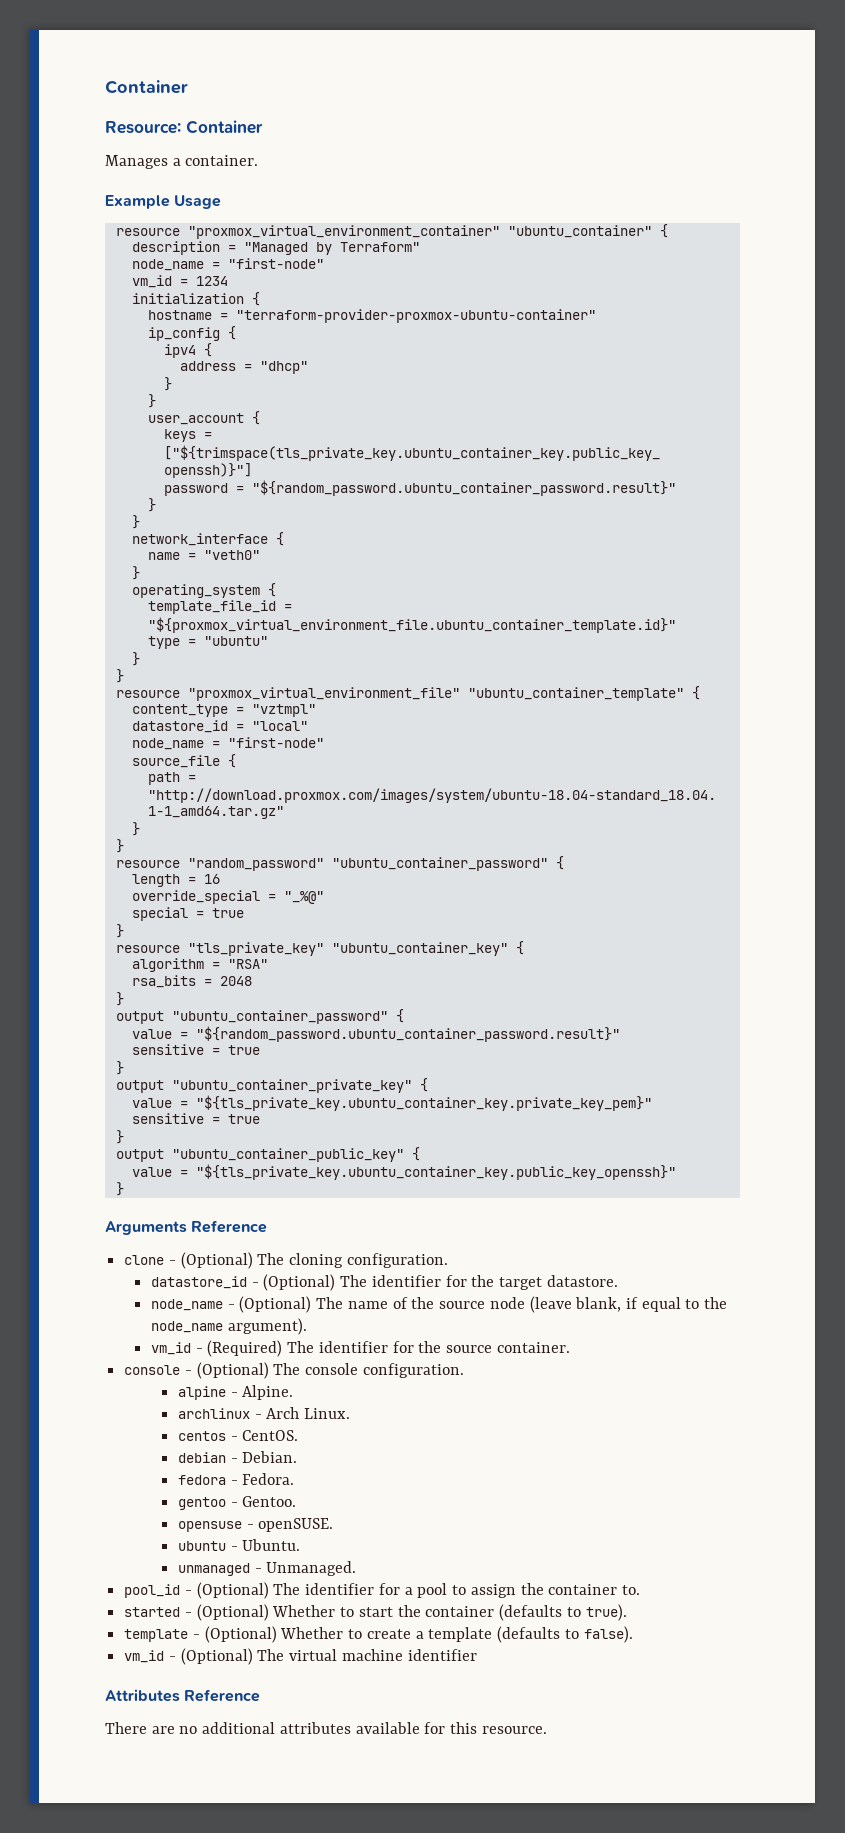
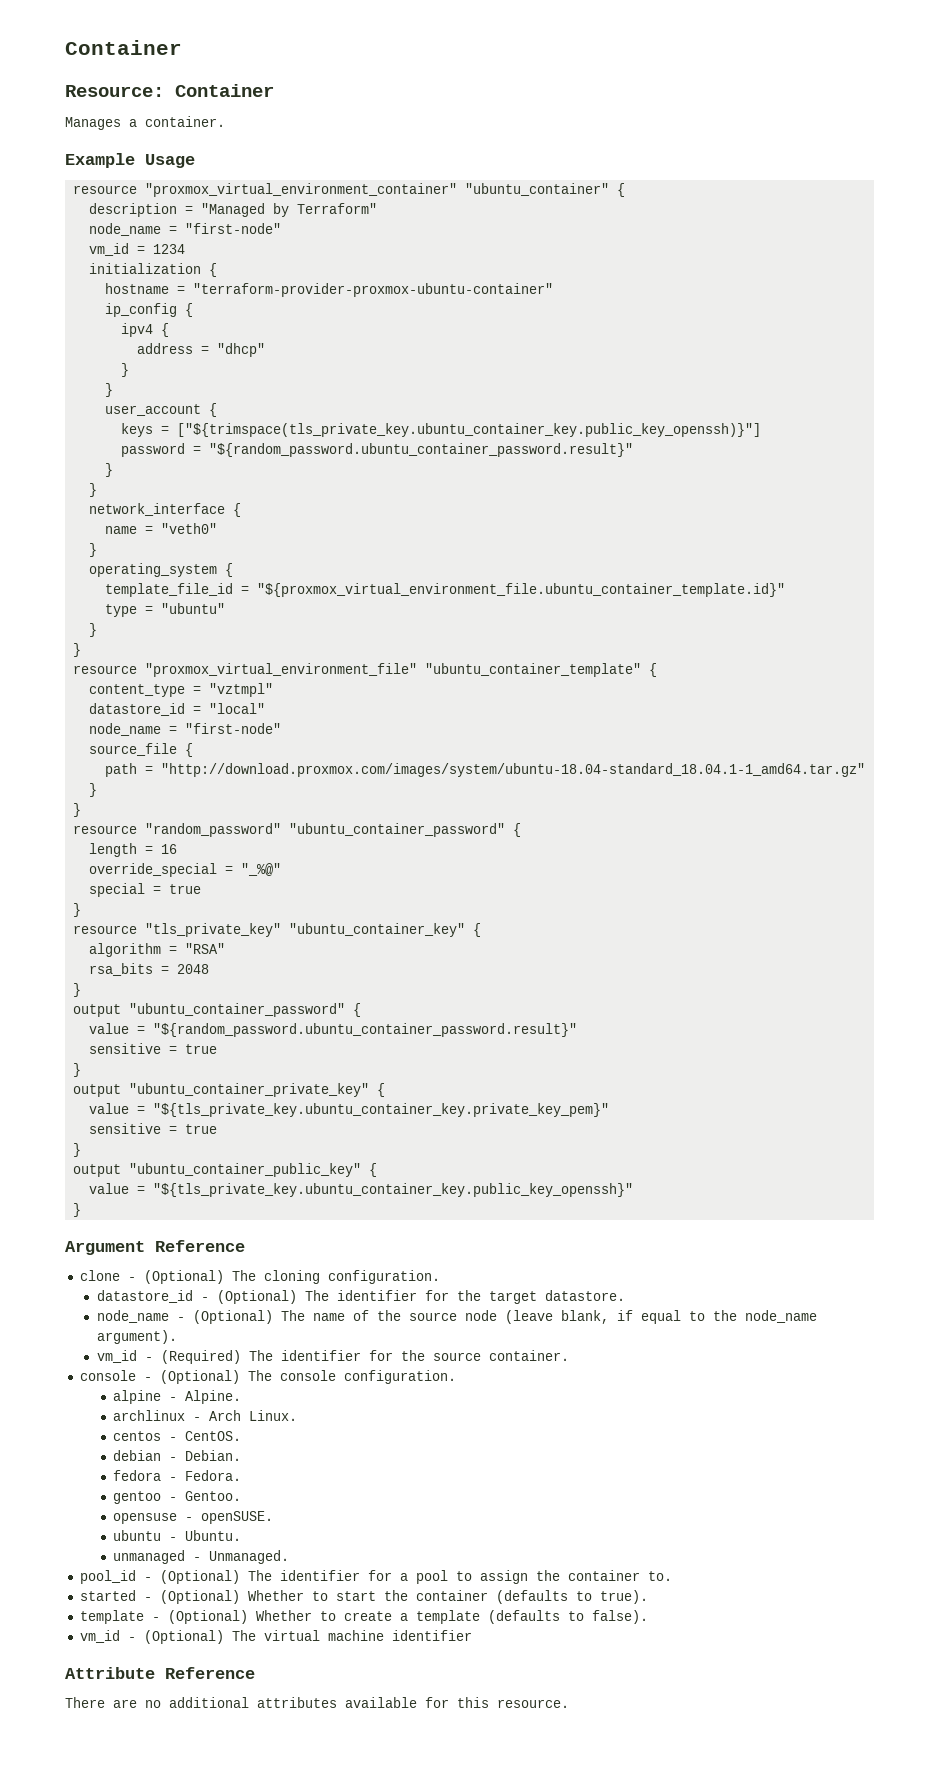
[105,1221,187,1235] Arguments -> [65,1241,145,1255] Argument
[105,1689,180,1702] Attributes -> [65,1667,155,1679] Attribute

